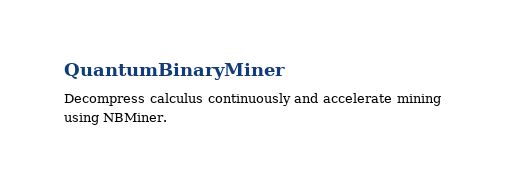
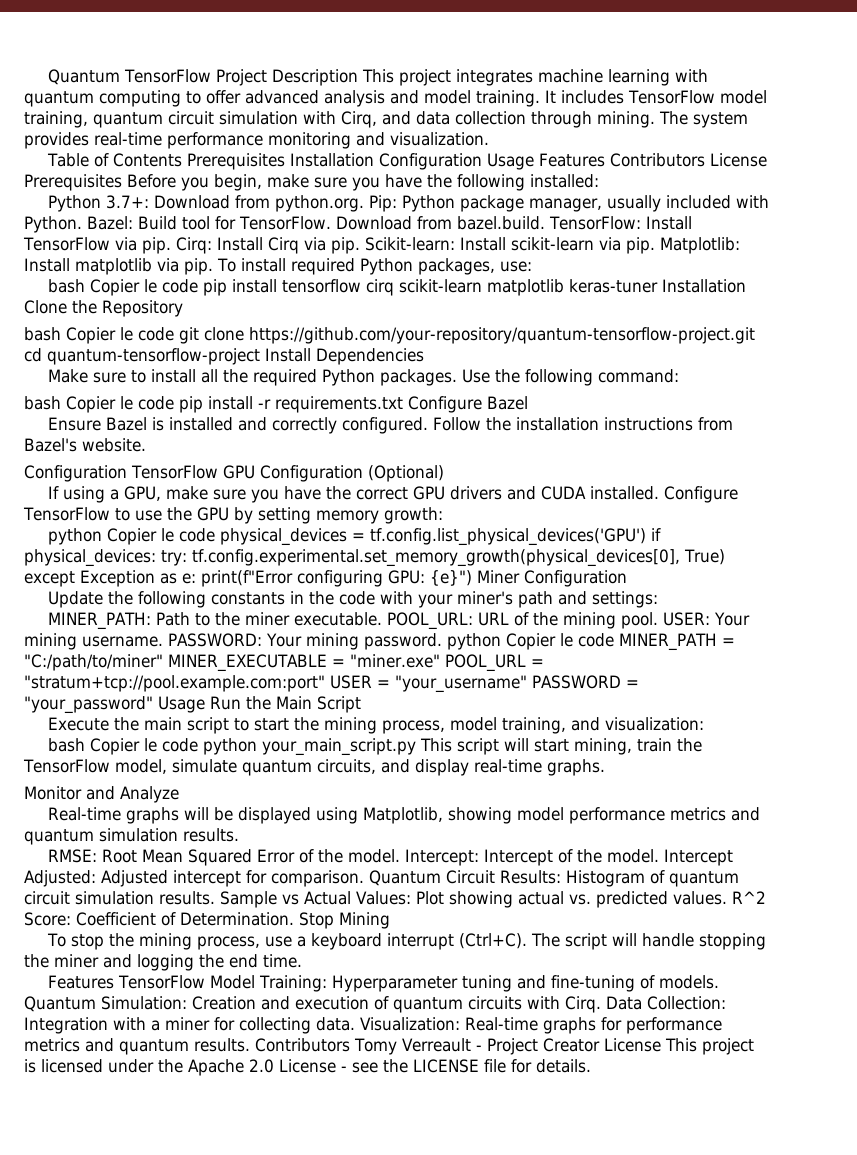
[64,63,285,80] [64,93,442,106] [64,113,167,125] QuantumBinaryMiner // Decompress calculus continuously and accelerate mining using NBMiner. -> [47,69,708,86] [24,90,767,107] [24,111,748,128] [24,132,489,149] [46,153,767,170] [24,174,599,191] [47,195,769,212] [24,216,692,233] [23,237,740,254] [24,258,532,275] [47,279,746,296] [24,300,183,317] [24,327,755,344] [24,348,424,365] [47,369,679,386] [24,396,528,413] [47,417,733,434] [24,438,146,452] [24,465,444,482] [47,486,738,503] [23,507,443,524] [47,528,661,546] [24,549,725,567] [24,570,627,587] [47,591,658,608] [47,612,750,630] [24,633,735,651] [24,654,544,672] [24,675,639,693] [24,696,361,714] [47,717,704,734] [47,738,702,756] [23,759,605,776] [24,786,179,803] [47,807,760,824] [24,828,239,845] [47,849,733,866] [24,870,739,887] [24,891,766,908] [24,912,390,929] [46,933,766,950] [24,954,302,971] [47,975,719,992] [24,996,726,1013] [24,1017,722,1034] [24,1038,754,1055] [24,1059,591,1076] Quantum TensorFlow Project Description This project integrates machine learning with quantum computing to offer advanced analysis and model training. It includes TensorFlow model training, quantum circuit simulation with Cirq, and data collection through mining. The system provides real-time performance monitoring and visualization. // Table of Contents Prerequisites Installation Configuration Usage Features Contributors License Prerequisites Before you begin, make sure you have the following installed: // Python 3.7+: Download from python.org. Pip: Python package manager, usually included with Python. Bazel: Build tool for TensorFlow. Download from bazel.build. TensorFlow: Install TensorFlow via pip. Cirq: Install Cirq via pip. Scikit-learn: Install scikit-learn via pip. Matplotlib: Install matplotlib via pip. To install required Python packages, use: // bash Copier le code pip install tensorflow cirq scikit-learn matplotlib keras-tuner Installation Clone the Repository // bash Copier le code git clone https://github.com/your-repository/quantum-tensorflow-project.git cd quantum-tensorflow-project Install Dependencies // Make sure to install all the required Python packages. Use the following command: // bash Copier le code pip install -r requirements.txt Configure Bazel // Ensure Bazel is installed and correctly configured. Follow the installation instructions from Bazel's website. // Configuration TensorFlow GPU Configuration (Optional) // If using a GPU, make sure you have the correct GPU drivers and CUDA installed. Configure TensorFlow to use the GPU by setting memory growth: // python Copier le code physical_devices = tf.config.list_physical_devices('GPU') if physical_devices: try: tf.config.experimental.set_memory_growth(physical_devices[0], True) except Exception as e: print(f"Error configuring GPU: {e}") Miner Configuration // Update the following constants in the code with your miner's path and settings: // MINER_PATH: Path to the miner executable. POOL_URL: URL of the mining pool. USER: Your mining username. PASSWORD: Your mining password. python Copier le code MINER_PATH = "C:/path/to/miner" MINER_EXECUTABLE = "miner.exe" POOL_URL = "stratum+tcp://pool.example.com:port" USER = "your_username" PASSWORD = "your_password" Usage Run the Main Script // Execute the main script to start the mining process, model training, and visualization: // bash Copier le code python your_main_script.py This script will start mining, train the TensorFlow model, simulate quantum circuits, and display real-time graphs. // Monitor and Analyze // Real-time graphs will be displayed using Matplotlib, showing model performance metrics and quantum simulation results. // RMSE: Root Mean Squared Error of the model. Intercept: Intercept of the model. Intercept Adjusted: Adjusted intercept for comparison. Quantum Circuit Results: Histogram of quantum circuit simulation results. Sample vs Actual Values: Plot showing actual vs. predicted values. R^2 Score: Coefficient of Determination. Stop Mining // To stop the mining process, use a keyboard interrupt (Ctrl+C). The script will handle stopping the miner and logging the end time. // Features TensorFlow Model Training: Hyperparameter tuning and fine-tuning of models. Quantum Simulation: Creation and execution of quantum circuits with Cirq. Data Collection: Integration with a miner for collecting data. Visualization: Real-time graphs for performance metrics and quantum results. Contributors Tomy Verreault - Project Creator License This project is licensed under the Apache 2.0 License - see the LICENSE file for details.

